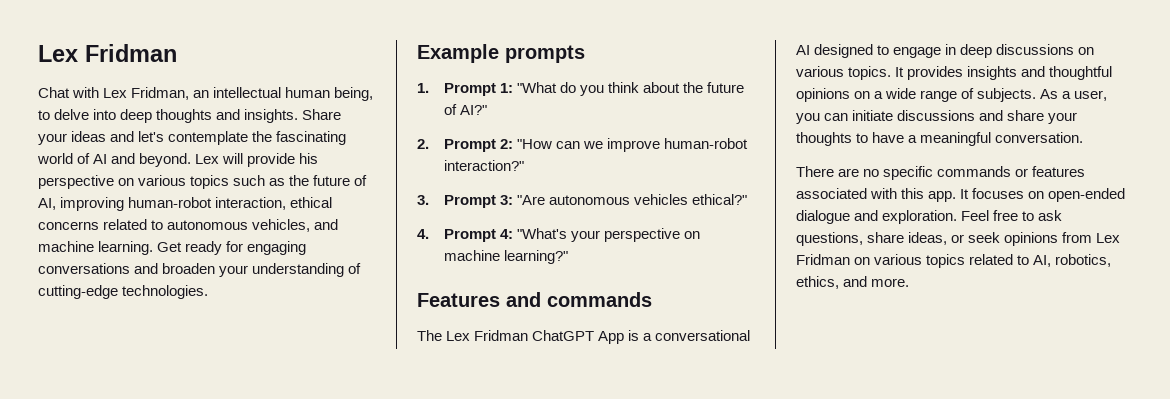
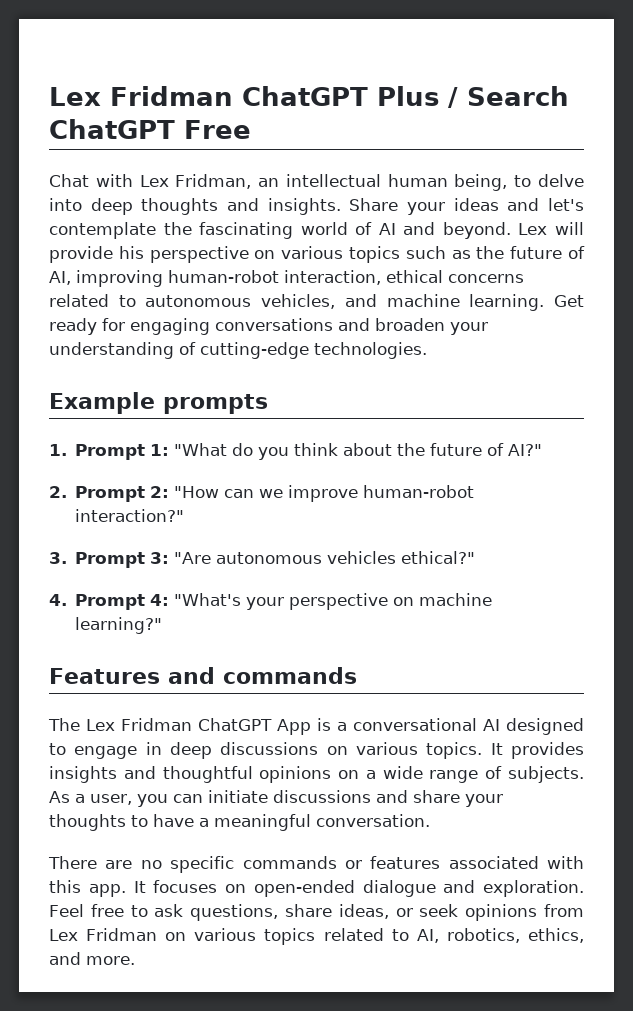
[38,44,177,62] Lex Fridman -> [49,86,569,108] [49,119,251,139] Lex Fridman ChatGPT Plus / Search ChatGPT Free

